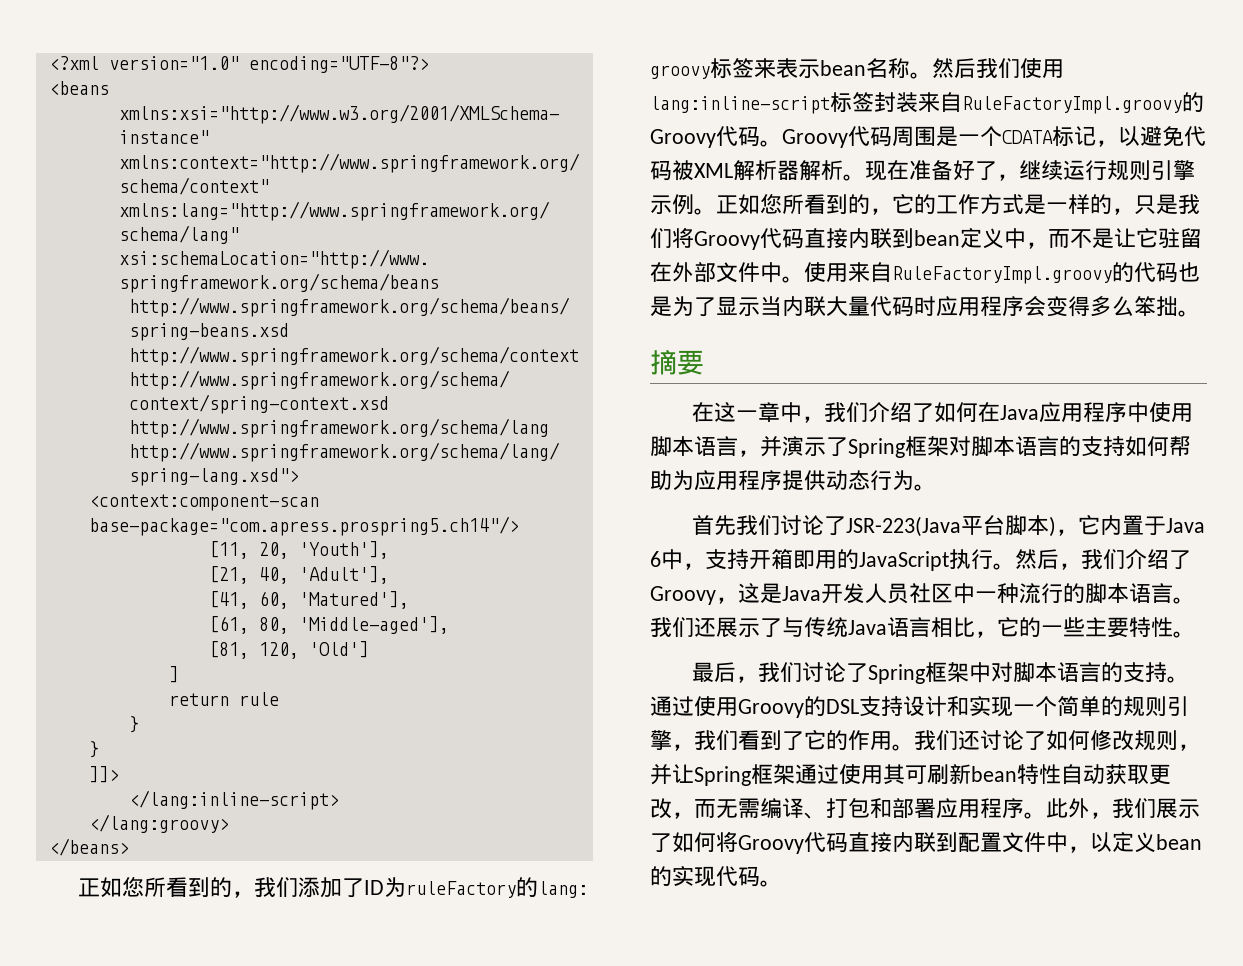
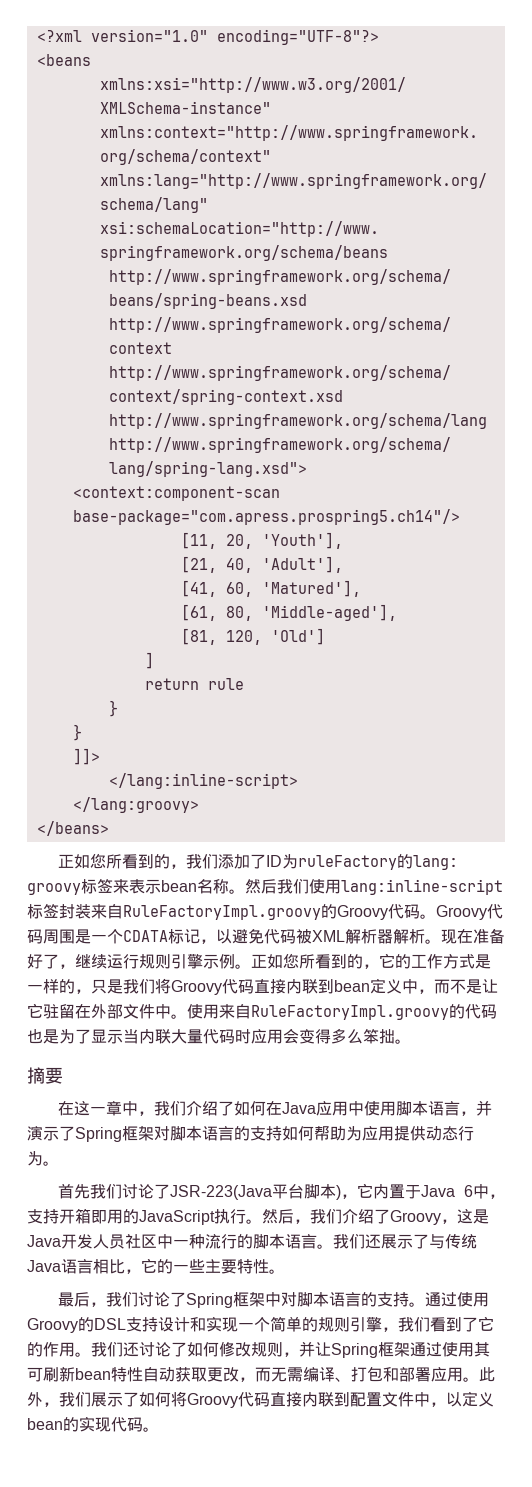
[980,296,1024,316] 程序 -> (283, 1036) none
[1083,402,1128,422] 程序 -> (348, 1108) none
[738,470,782,490] 程序 -> (394, 1133) none
[980,798,1024,818] 程序 -> (463, 1374) none

